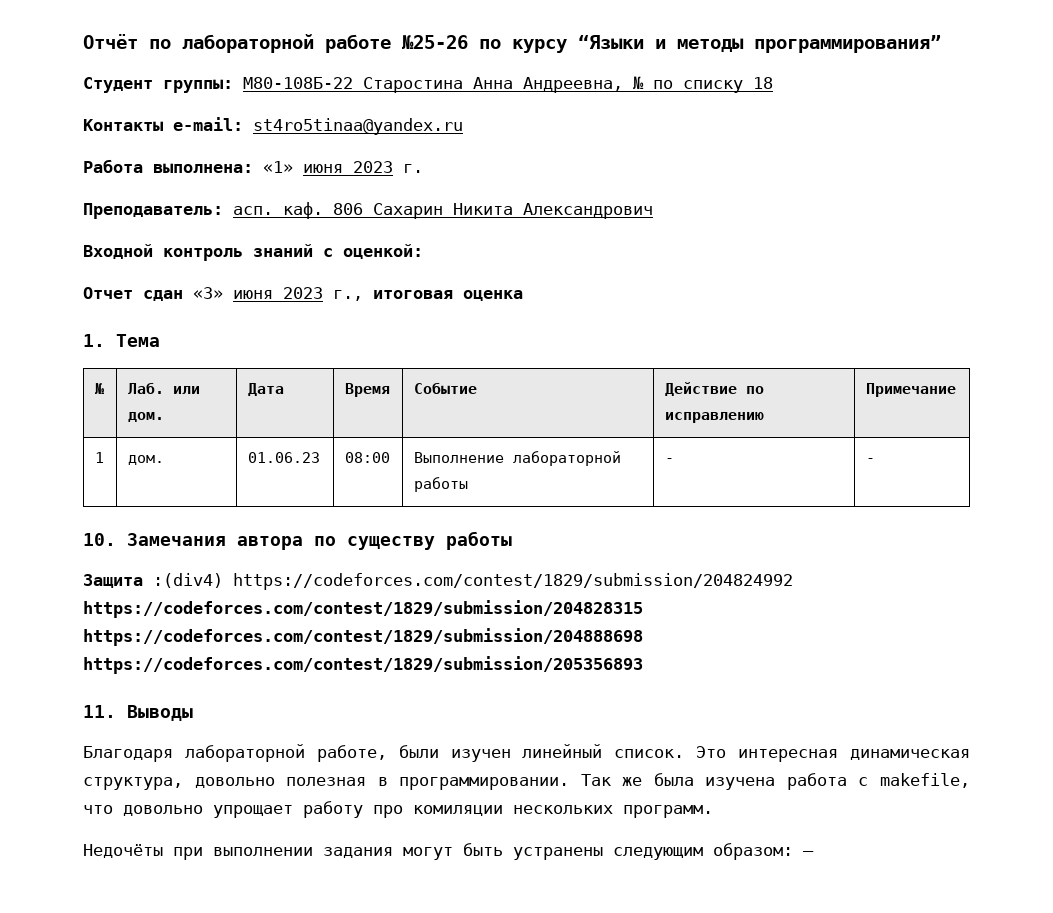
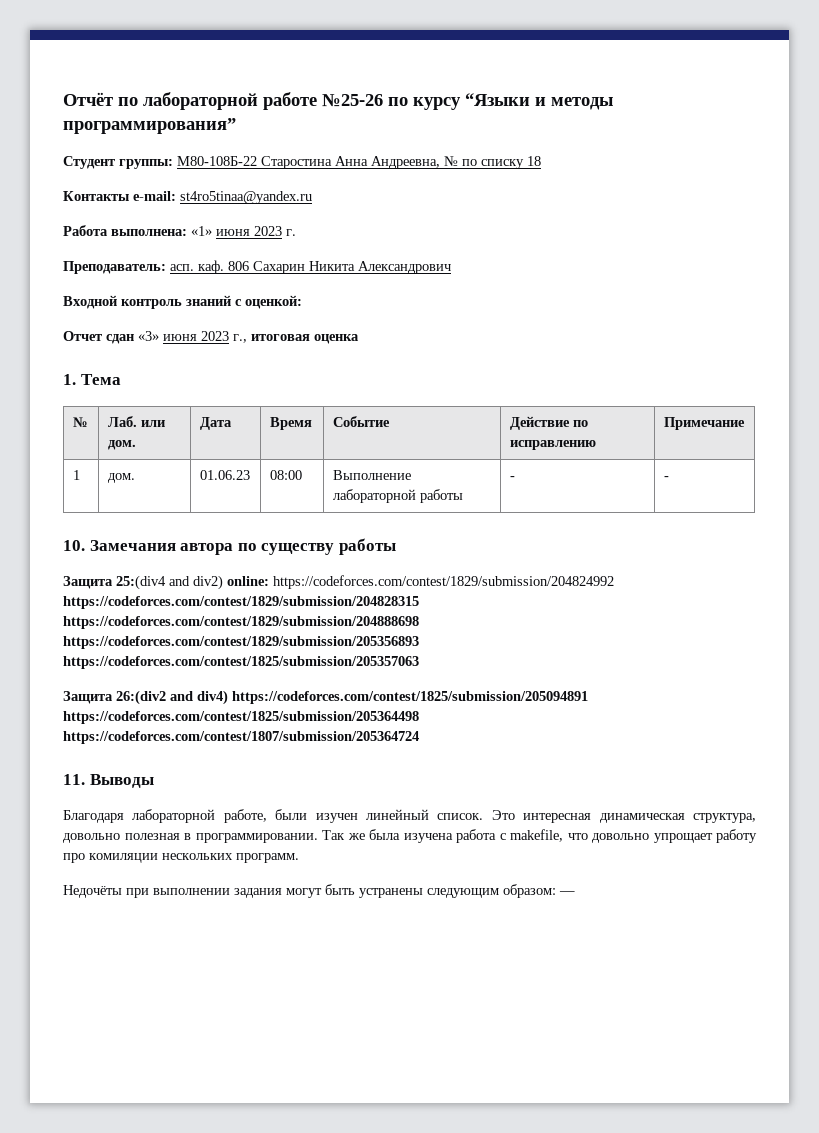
[153,573,223,588] :(div4) -> [116,575,269,590] 25:(div4 and div2) online:
(643, 665) none -> [63,656,419,669] [63,690,588,705] [63,711,419,724] [63,731,419,744] https://codeforces.com/contest/1825/submission/205357063 // Защита 26:(div2 and div4) https://codeforces.com/contest/1825/submission/205094891 https://codeforces.com/contest/1825/submission/205364498 https://codeforces.com/contest/1807/submission/205364724

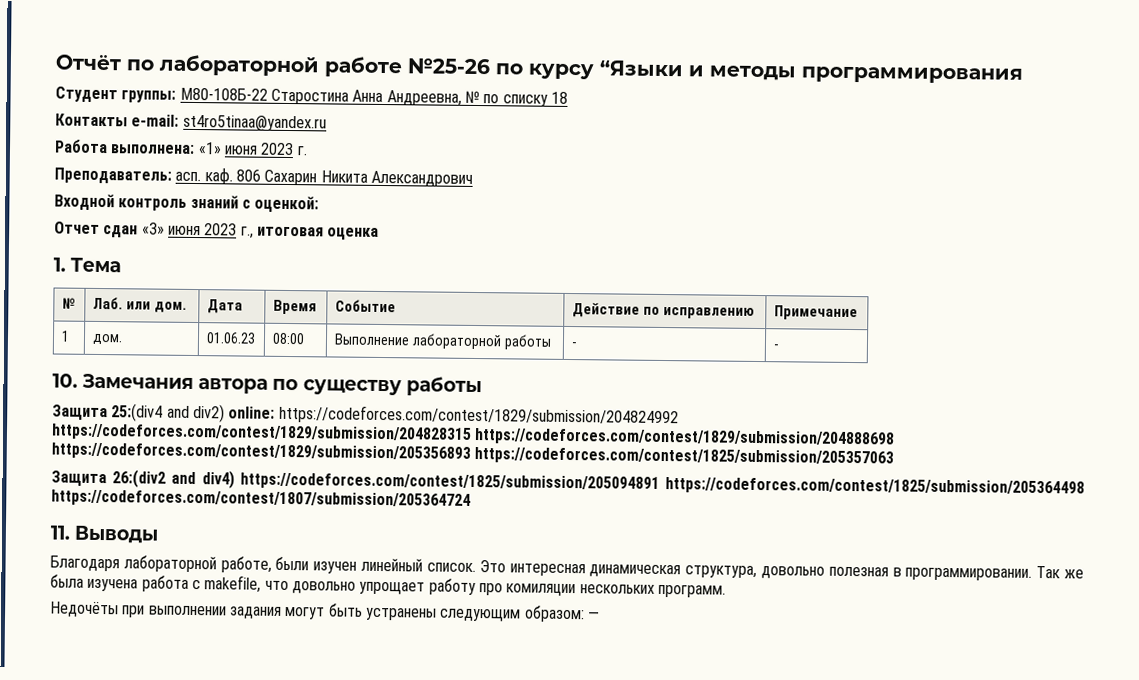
[63,118,236,134] программирования” -> [801,66,1023,84] программирования

